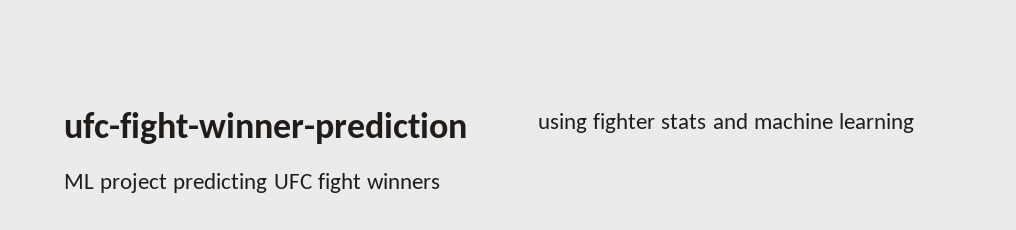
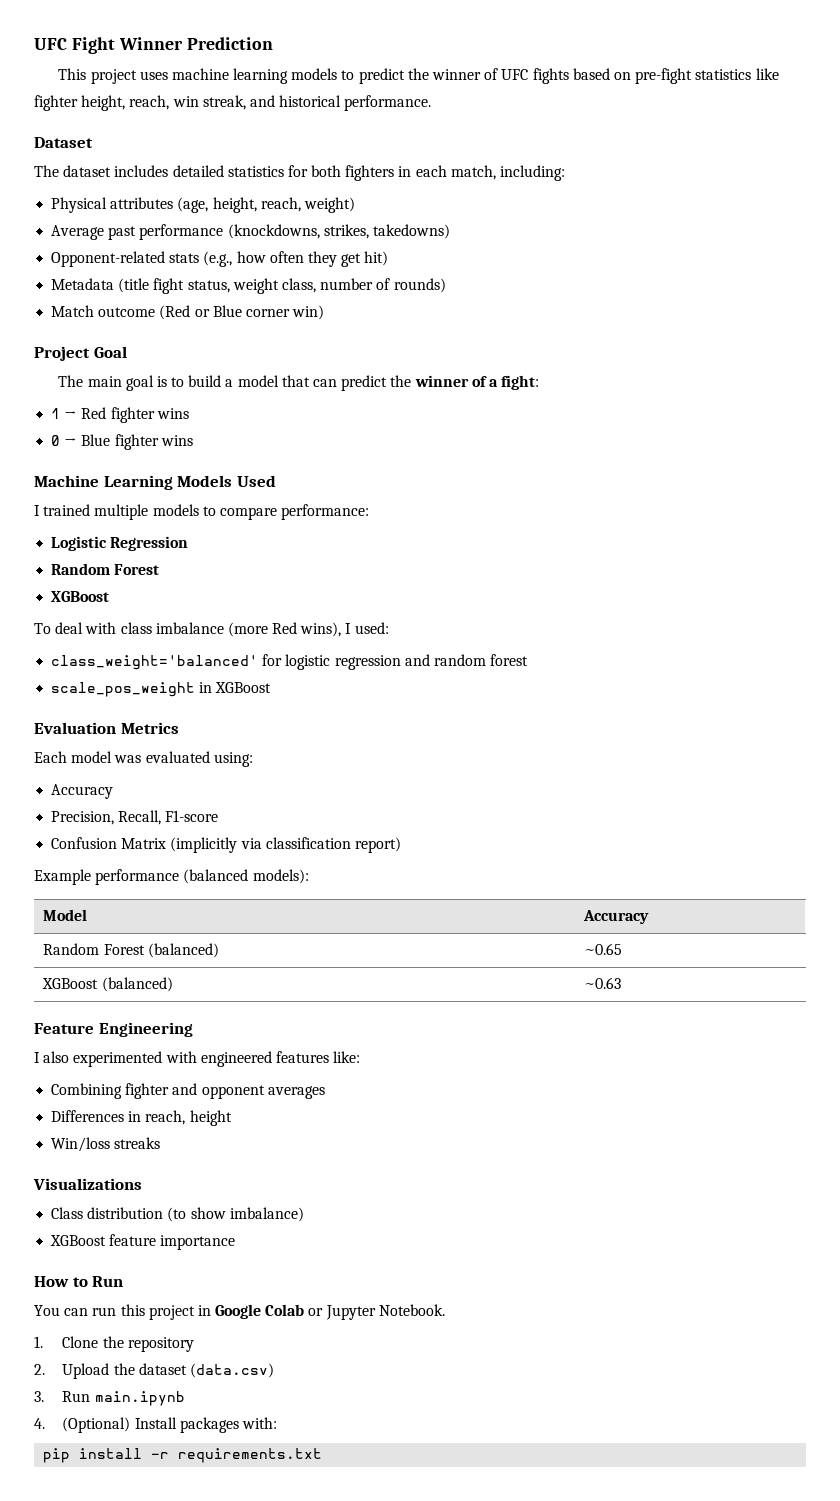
[64,112,467,144] [64,173,441,193] [538,113,915,133] ufc-fight-winner-prediction // ML project predicting UFC fight winners using fighter stats and machine learning -> [34,37,273,54] [58,68,779,84] [34,95,432,111] [34,137,93,148] [34,165,566,181] [51,197,355,213] [51,224,450,240] [51,251,389,267] [51,278,446,294] [51,305,325,320] [34,346,127,361] [58,375,540,391] [51,407,189,423] [51,434,193,450] [34,475,276,490] [34,504,370,520] [51,536,189,551] [51,563,160,575] [51,591,110,602] [34,622,389,637] [51,654,529,670] [51,682,272,697] [34,722,179,734] [34,751,253,767] [51,784,114,799] [51,810,219,825] [51,837,401,853] [34,869,309,885] [43,909,88,921] [583,910,650,924] [43,943,219,958] [584,943,623,955] [42,977,173,992] [584,977,622,989] [34,1022,193,1037] [34,1051,361,1067] [51,1083,325,1099] [51,1110,232,1126] [51,1137,161,1152] [33,1178,142,1190] [51,1207,304,1222] [50,1234,236,1250] [34,1276,124,1287] [34,1304,445,1320] [34,1336,194,1352] [34,1363,275,1379] [34,1391,185,1406] [34,1417,278,1433] [43,1448,323,1463] UFC Fight Winner Prediction // This project uses machine learning models to predict the winner of UFC fights based on pre-fight statistics like fighter height, reach, win streak, and historical performance. // Dataset // The dataset includes detailed statistics for both fighters in each match, including: // Physical attributes (age, height, reach, weight) // Average past performance (knockdowns, strikes, takedowns) // Opponent-related stats (e.g., how often they get hit) // Metadata (title fight status, weight class, number of rounds) // Match outcome (Red or Blue corner win) // Project Goal // The main goal is to build a model that can predict the winner of a fight: // 1 → Red fighter wins // 0 → Blue fighter wins // Machine Learning Models Used // I trained multiple models to compare performance: // Logistic Regression // Random Forest // XGBoost // To deal with class imbalance (more Red wins), I used: // class_weight='balanced' for logistic regression and random forest // scale_pos_weight in XGBoost // Evaluation Metrics // Each model was evaluated using: // Accuracy // Precision, Recall, F1-score // Confusion Matrix (implicitly via classification report) // Example performance (balanced models): // Model | Accuracy // Random Forest (balanced) | ~0.65 // XGBoost (balanced) | ~0.63 // Feature Engineering // I also experimented with engineered features like: // Combining fighter and opponent averages // Differences in reach, height // Win/loss streaks // Visualizations // Class distribution (to show imbalance) // XGBoost feature importance // How to Run // You can run this project in Google Colab or Jupyter Notebook. // 1. Clone the repository // 2. Upload the dataset (data.csv) // 3. Run main.ipynb // 4. (Optional) Install packages with: // pip install -r requirements.txt

